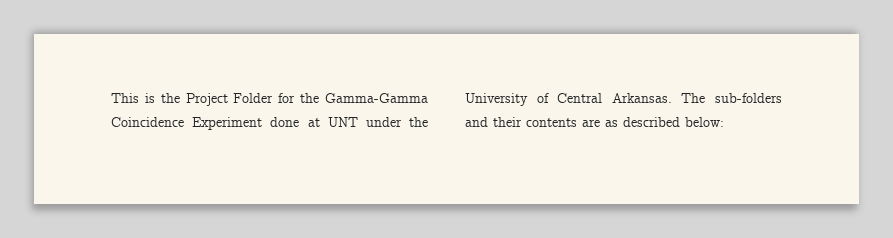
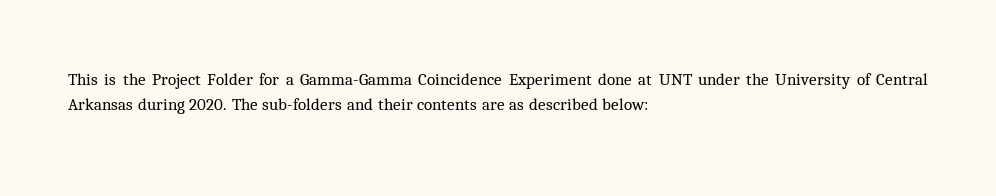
[300,93,320,103] the -> [285,77,294,85] a
[611,93,672,103] Arkansas. -> [68,98,228,114] Arkansas during 2020.

